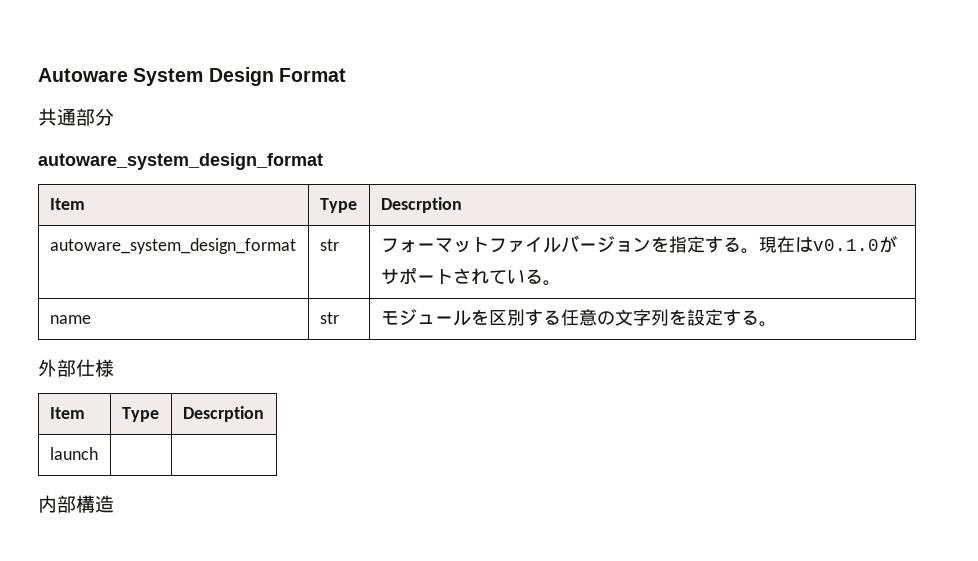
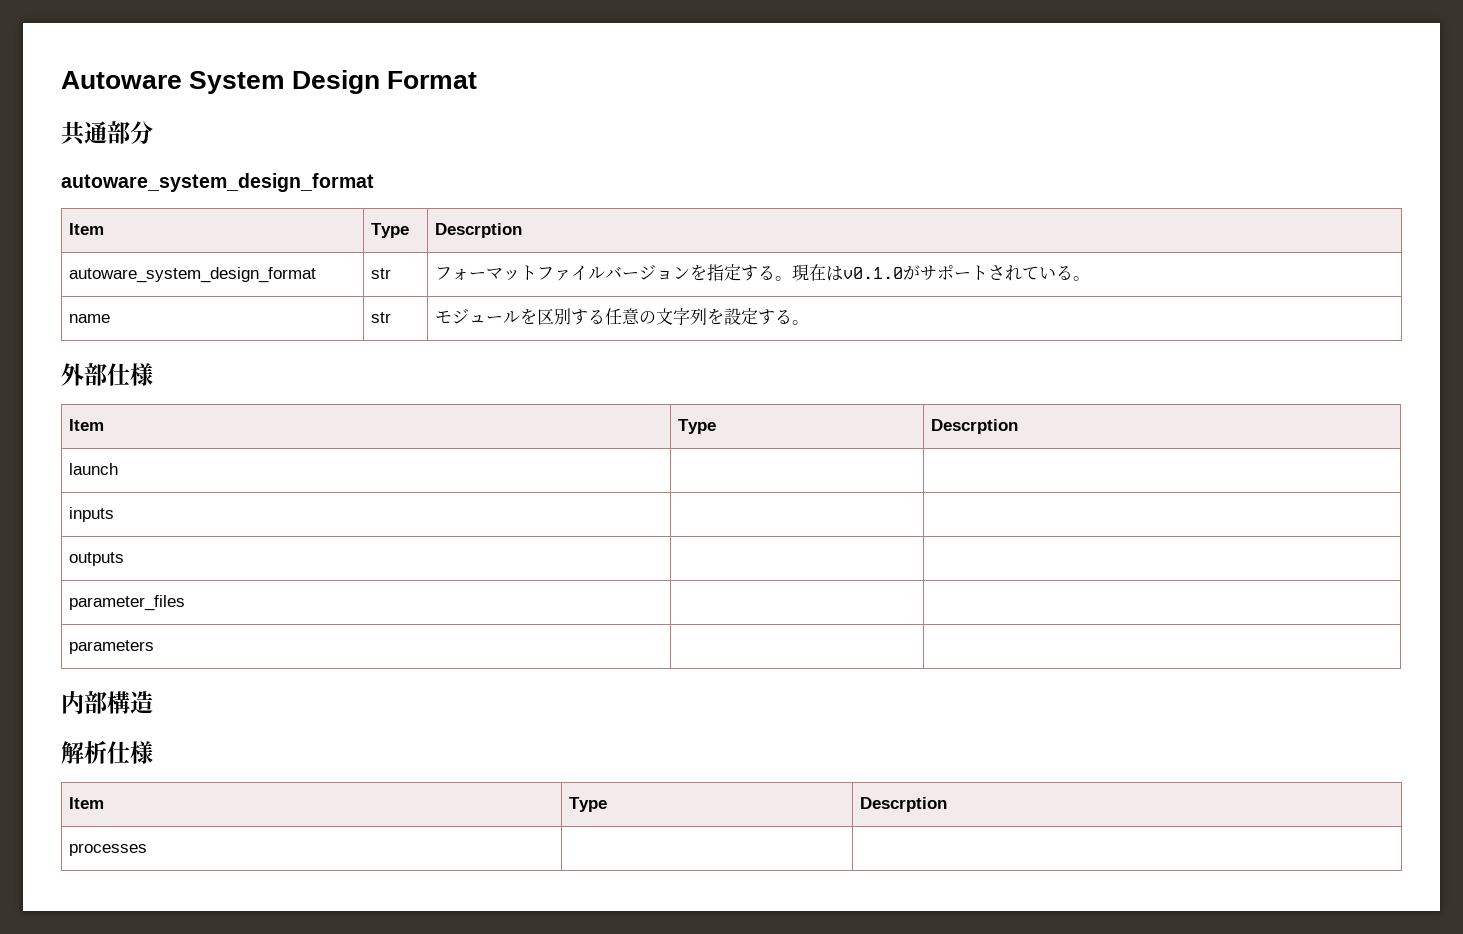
[38,495,114,513] // 内部構造 -> [69,507,115,522] [69,552,125,566] [69,595,186,611] [69,640,155,654] [61,691,153,714] [61,741,153,764] [69,797,105,809] [569,797,608,812] [860,797,948,812] [69,843,148,856] // inputs | | // outputs | | // parameter_files | | // parameters | | // 内部構造 // 解析仕様 // Item | Type | Descrption // processes | |

